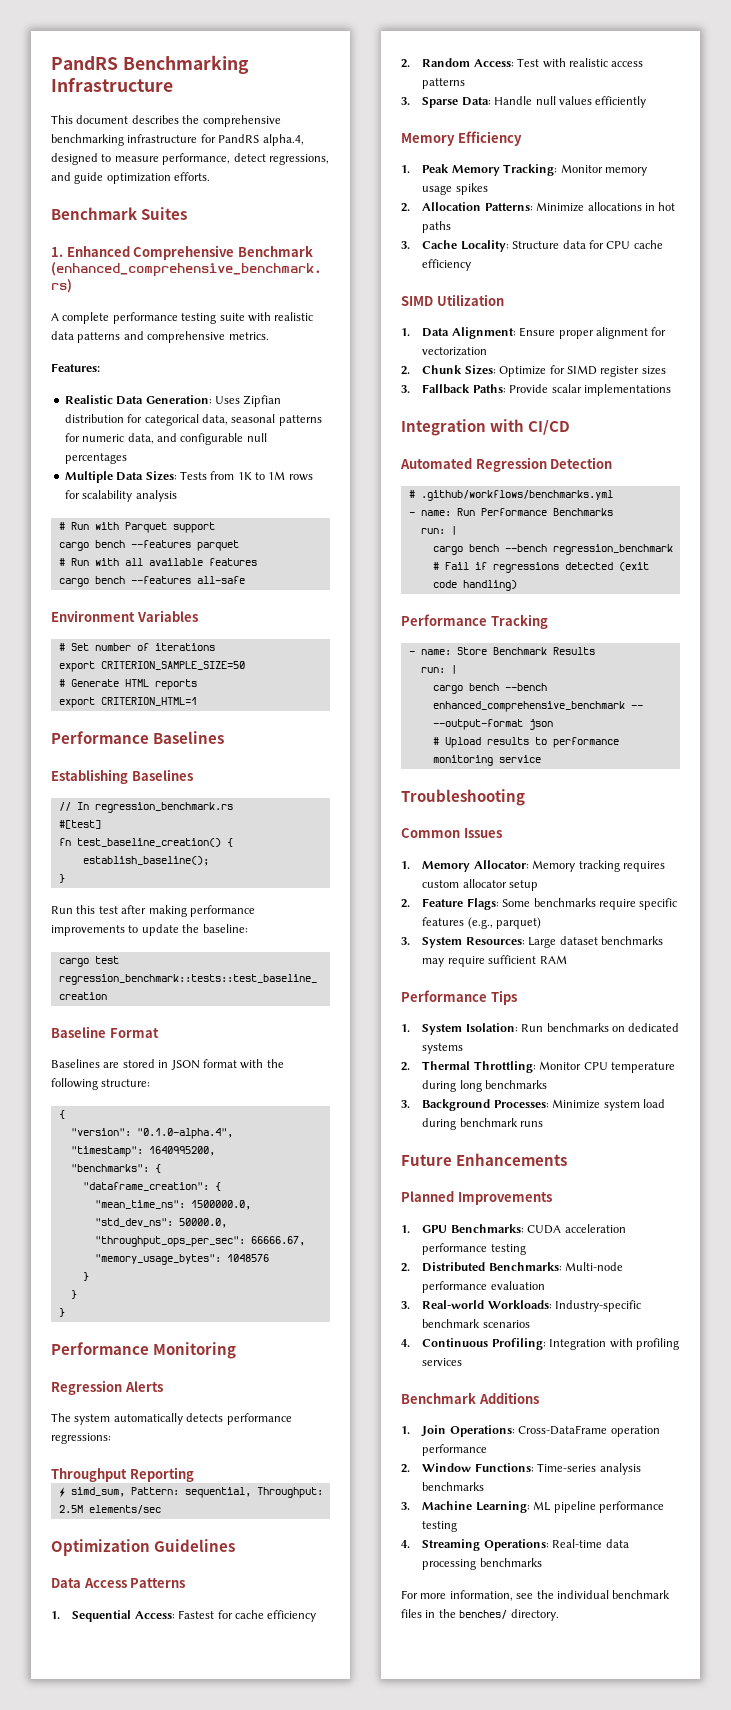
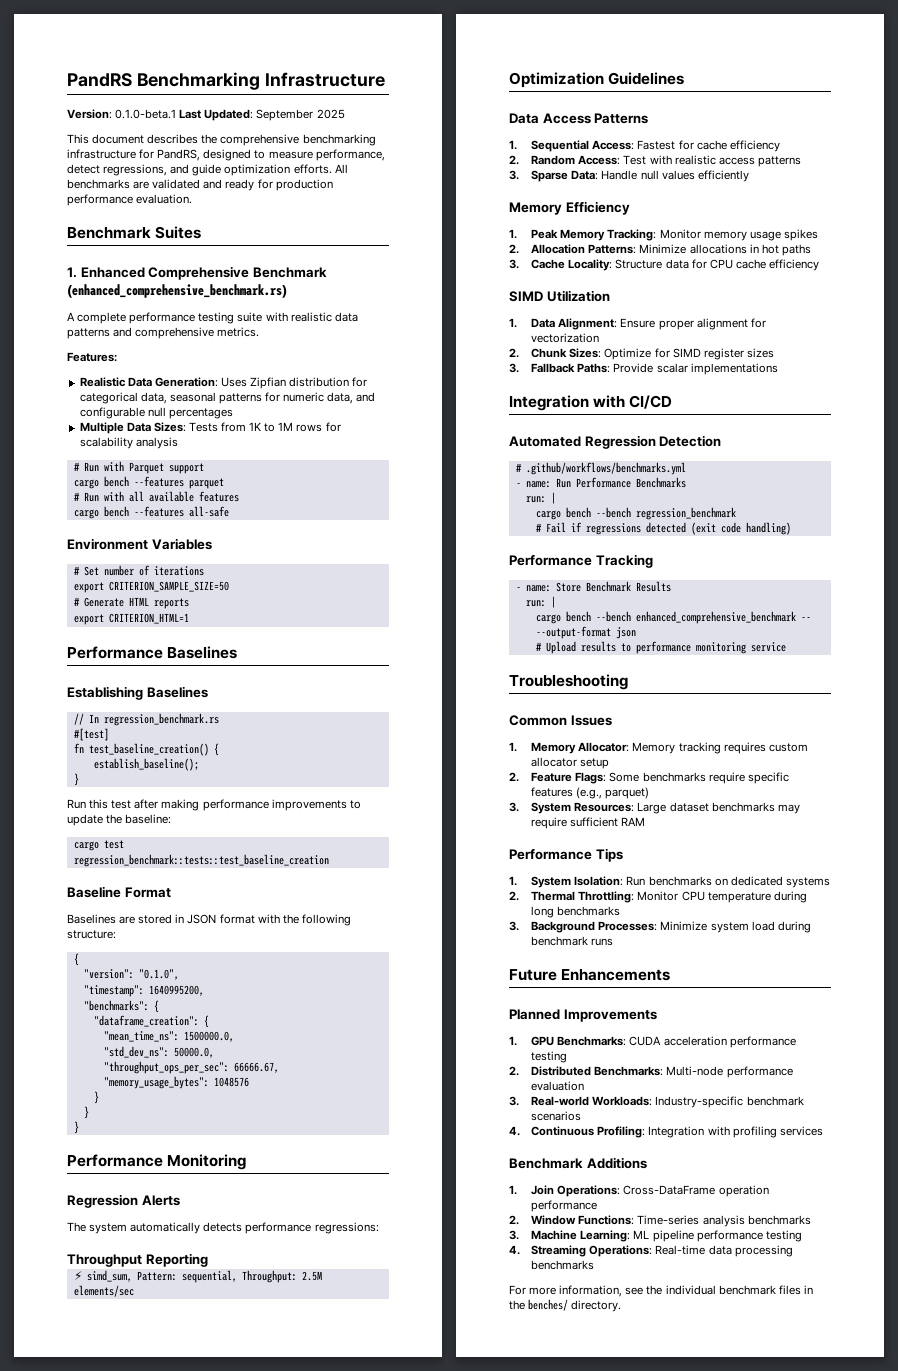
(173, 84) none -> [67,109,345,121] // Version: 0.1.0-beta.1 Last Updated: September 2025
[218,134,304,146] PandRS alpha.4, -> [157,149,201,161] PandRS,
(211, 176) none -> [334,164,348,173] [67,179,333,191] [67,194,193,206] All benchmarks are validated and ready for production performance evaluation.
[136,1128,233,1139] "0.1.0-alpha.4", -> [138,969,179,980] "0.1.0",

